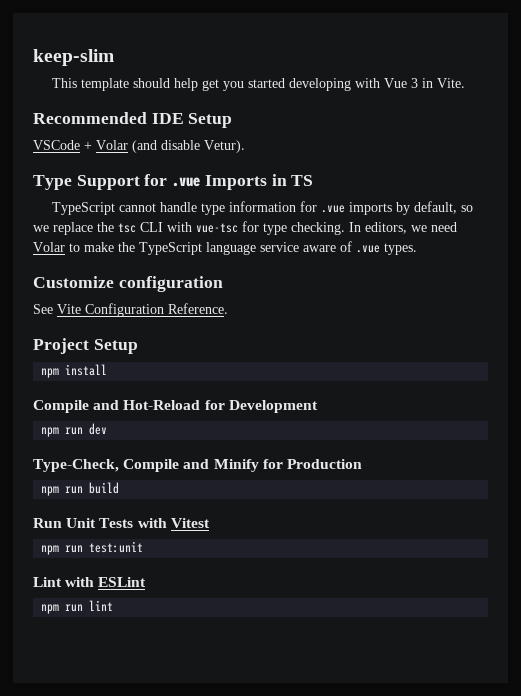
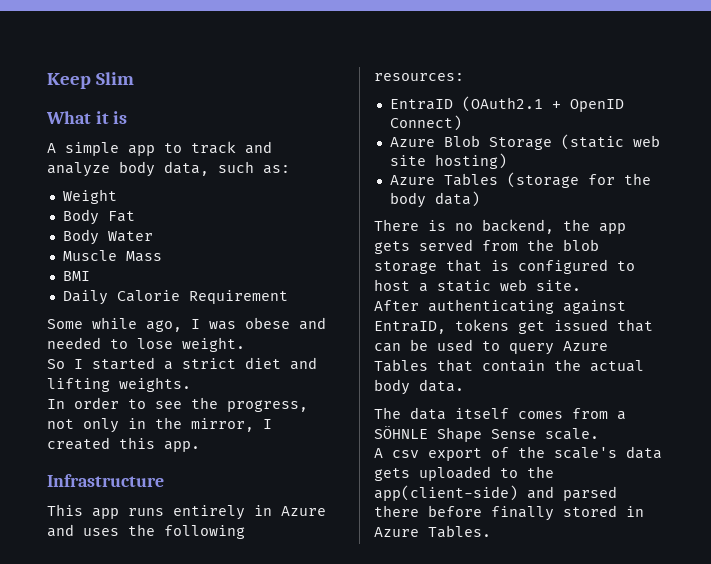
[33,49,114,66] [51,78,465,91] [33,112,233,128] [33,140,245,153] [33,174,314,190] [51,201,473,215] [33,221,457,235] [33,241,417,255] [33,276,223,292] [33,303,228,317] [33,338,138,354] [41,364,108,378] [33,400,318,413] [41,423,108,437] [33,459,362,472] [41,482,120,496] [33,518,210,528] [41,541,144,555] [33,577,147,587] [41,600,114,614] keep-slim // This template should help get you started developing with Vue 3 in Vite. // Recommended IDE Setup // VSCode + Volar (and disable Vetur). // Type Support for .vue Imports in TS // TypeScript cannot handle type information for .vue imports by default, so we replace the tsc CLI with vue-tsc for type checking. In editors, we need Volar to make the TypeScript language service aware of .vue types. // Customize configuration // See Vite Configuration Reference. // Project Setup // npm install // Compile and Hot-Reload for Development // npm run dev // Type-Check, Compile and Minify for Production // npm run build // Run Unit Tests with Vitest // npm run test:unit // Lint with ESLint // npm run lint -> [47,72,135,89] [46,111,128,124] [47,141,272,156] [47,161,290,177] [62,189,117,204] [62,209,135,225] [62,229,153,245] [62,250,162,262] [62,271,90,281] [62,290,288,305] [47,317,326,332] [47,337,245,352] [47,357,317,370] [47,377,191,392] [47,397,308,412] [47,417,272,433] [47,437,200,452] [47,474,164,487] [47,504,326,520] [47,524,245,539] [374,73,464,81] [389,96,624,112] [389,115,462,131] [389,134,660,150] [389,153,507,169] [389,172,651,188] [389,191,480,208] [374,219,626,234] [374,239,599,254] [374,259,635,274] [374,279,581,292] [374,299,626,314] [374,319,653,334] [374,339,608,355] [374,359,644,372] [374,379,464,395] [374,407,626,420] [374,426,599,442] [374,446,662,461] [374,466,554,481] [374,485,617,501] [374,505,644,521] [374,525,491,538] Keep Slim // What it is // A simple app to track and analyze body data, such as: // Weight // Body Fat // Body Water // Muscle Mass // BMI // Daily Calorie Requirement // Some while ago, I was obese and needed to lose weight. // So I started a strict diet and lifting weights. // In order to see the progress, not only in the mirror, I created this app. // Infrastructure // This app runs entirely in Azure and uses the following resources: // EntraID (OAuth2.1 + OpenID Connect) // Azure Blob Storage (static web site hosting) // Azure Tables (storage for the body data) // There is no backend, the app gets served from the blob storage that is configured to host a static web site. // After authenticating against EntraID, tokens get issued that can be used to query Azure Tables that contain the actual body data. // The data itself comes from a SÖHNLE Shape Sense scale. // A csv export of the scale's data gets uploaded to the app(client-side) and parsed there before finally stored in Azure Tables.

